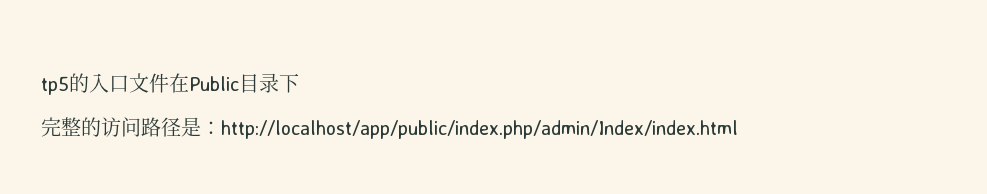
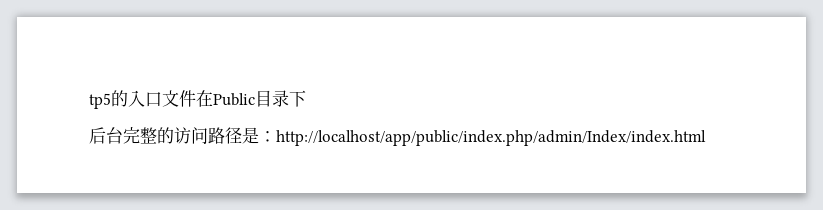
(299, 83) none -> [89,127,123,144] 后台

